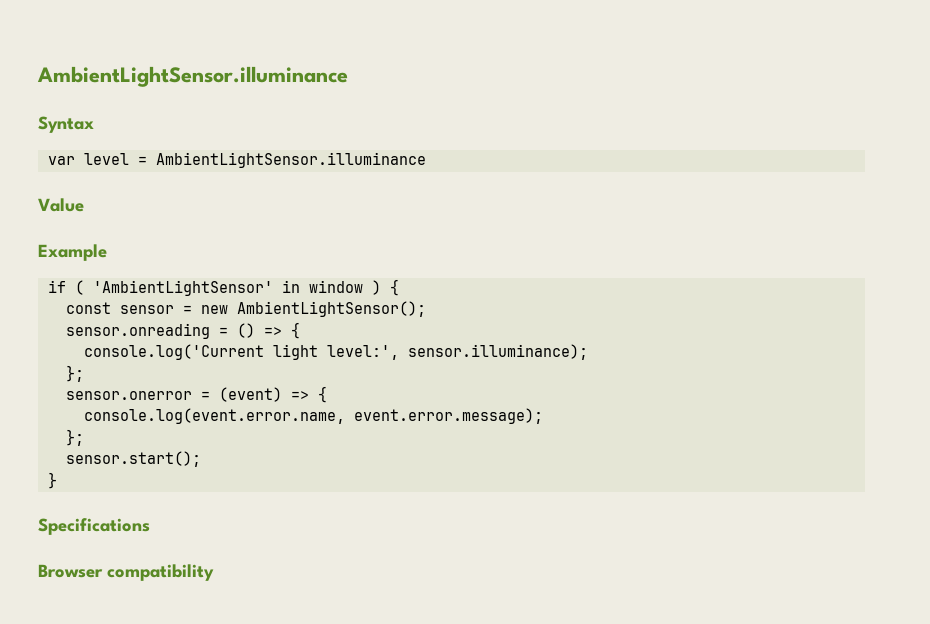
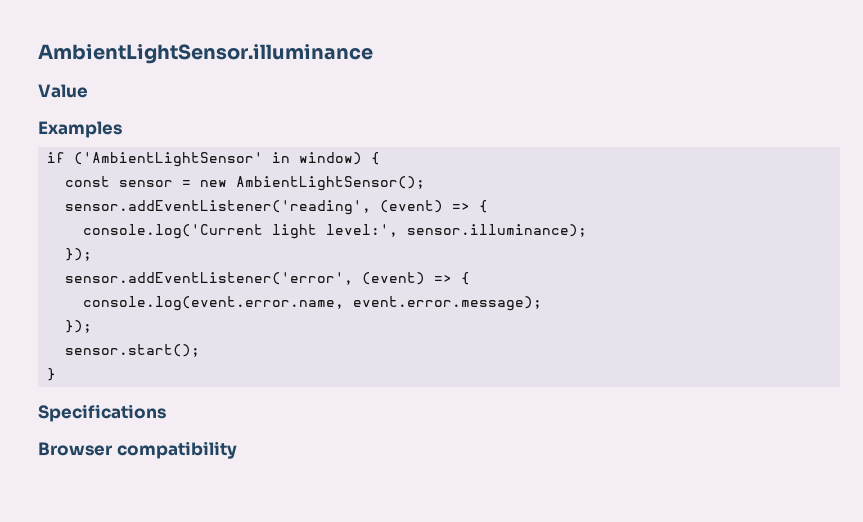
[37,66,348,87] [38,116,94,133] [47,152,426,168] AmbientLightSensor.illuminance // Syntax // var level = AmbientLightSensor.illuminance -> [38,44,373,64] AmbientLightSensor.illuminance
[38,244,107,261] Example -> [38,121,122,138] Examples
[74,280,381,296] ( 'AmbientLightSensor' in window ) -> [73,152,362,167] ('AmbientLightSensor' in window)
[65,323,255,339] sensor.onreading = () -> [64,200,443,215] sensor.addEventListener('reading', (event)
[65,365,84,382] [65,391,210,400] }; // sensor.onerror = -> [64,248,92,261] [64,272,353,285] }); // sensor.addEventListener('error',
[65,429,84,446] }; -> [64,320,92,333] });

